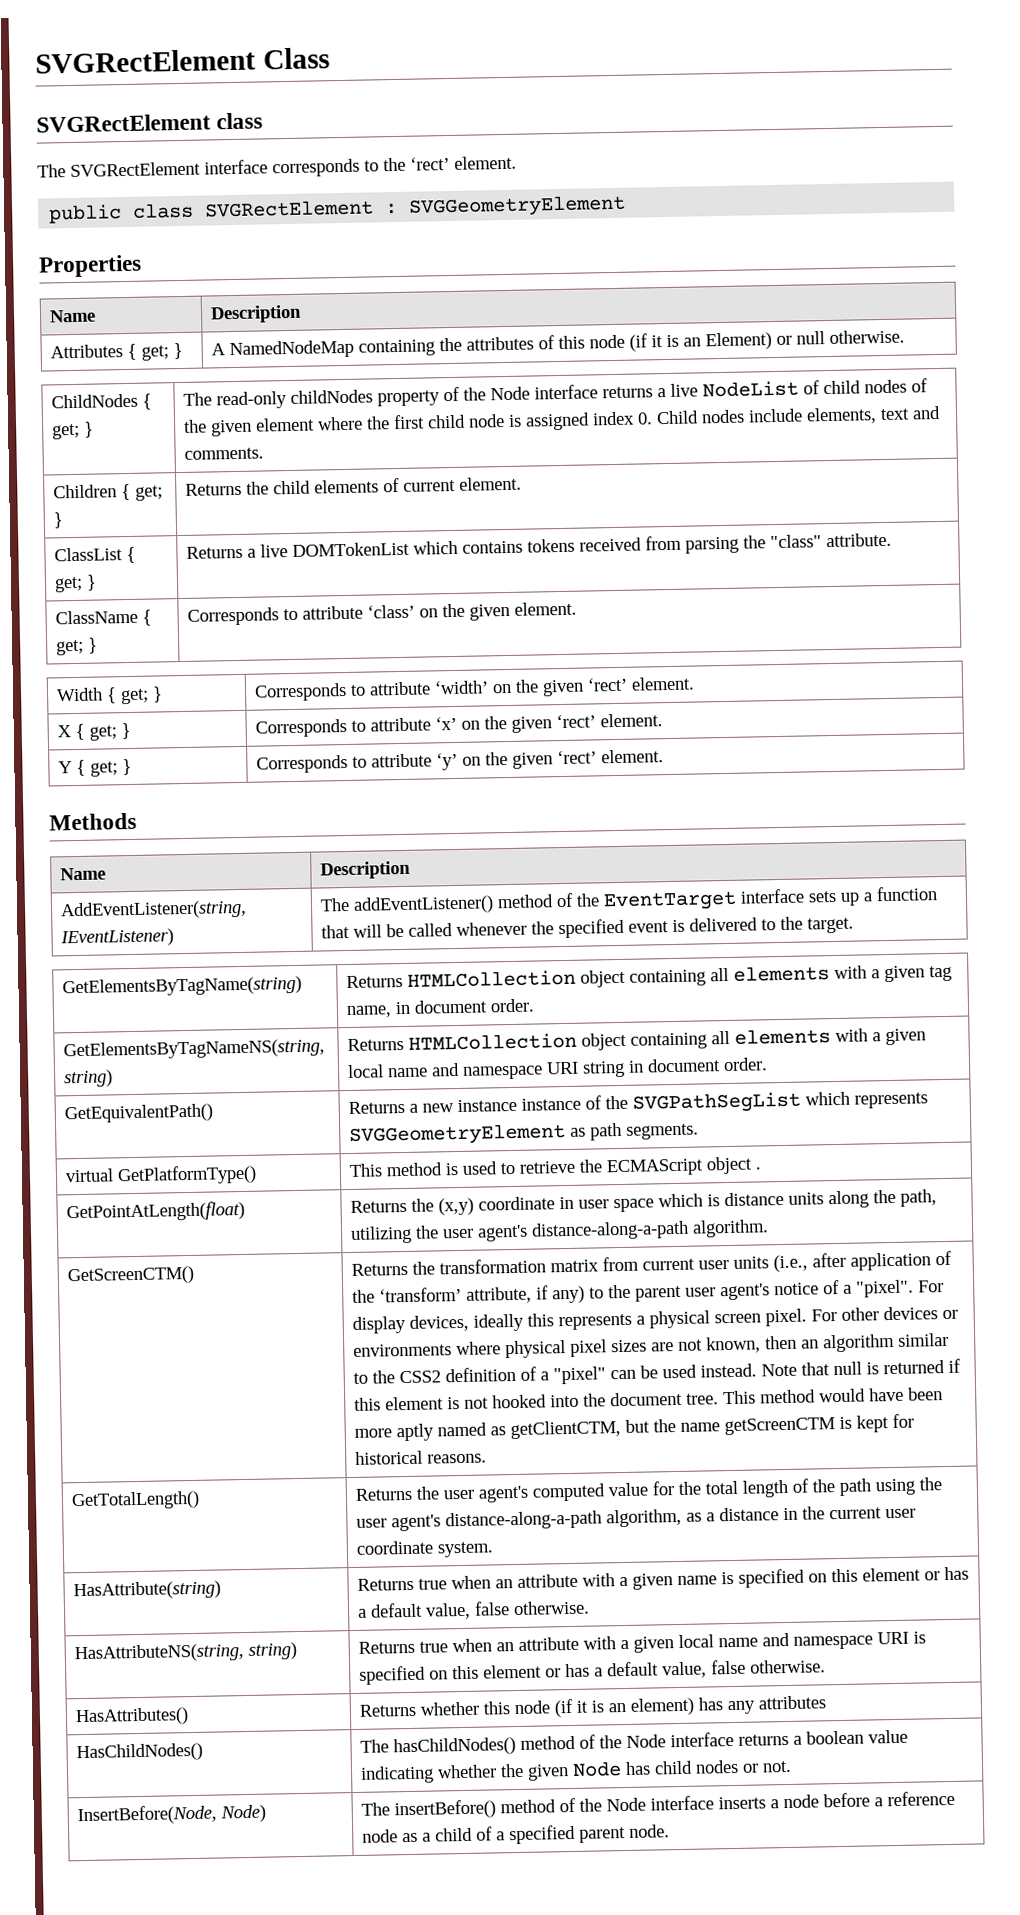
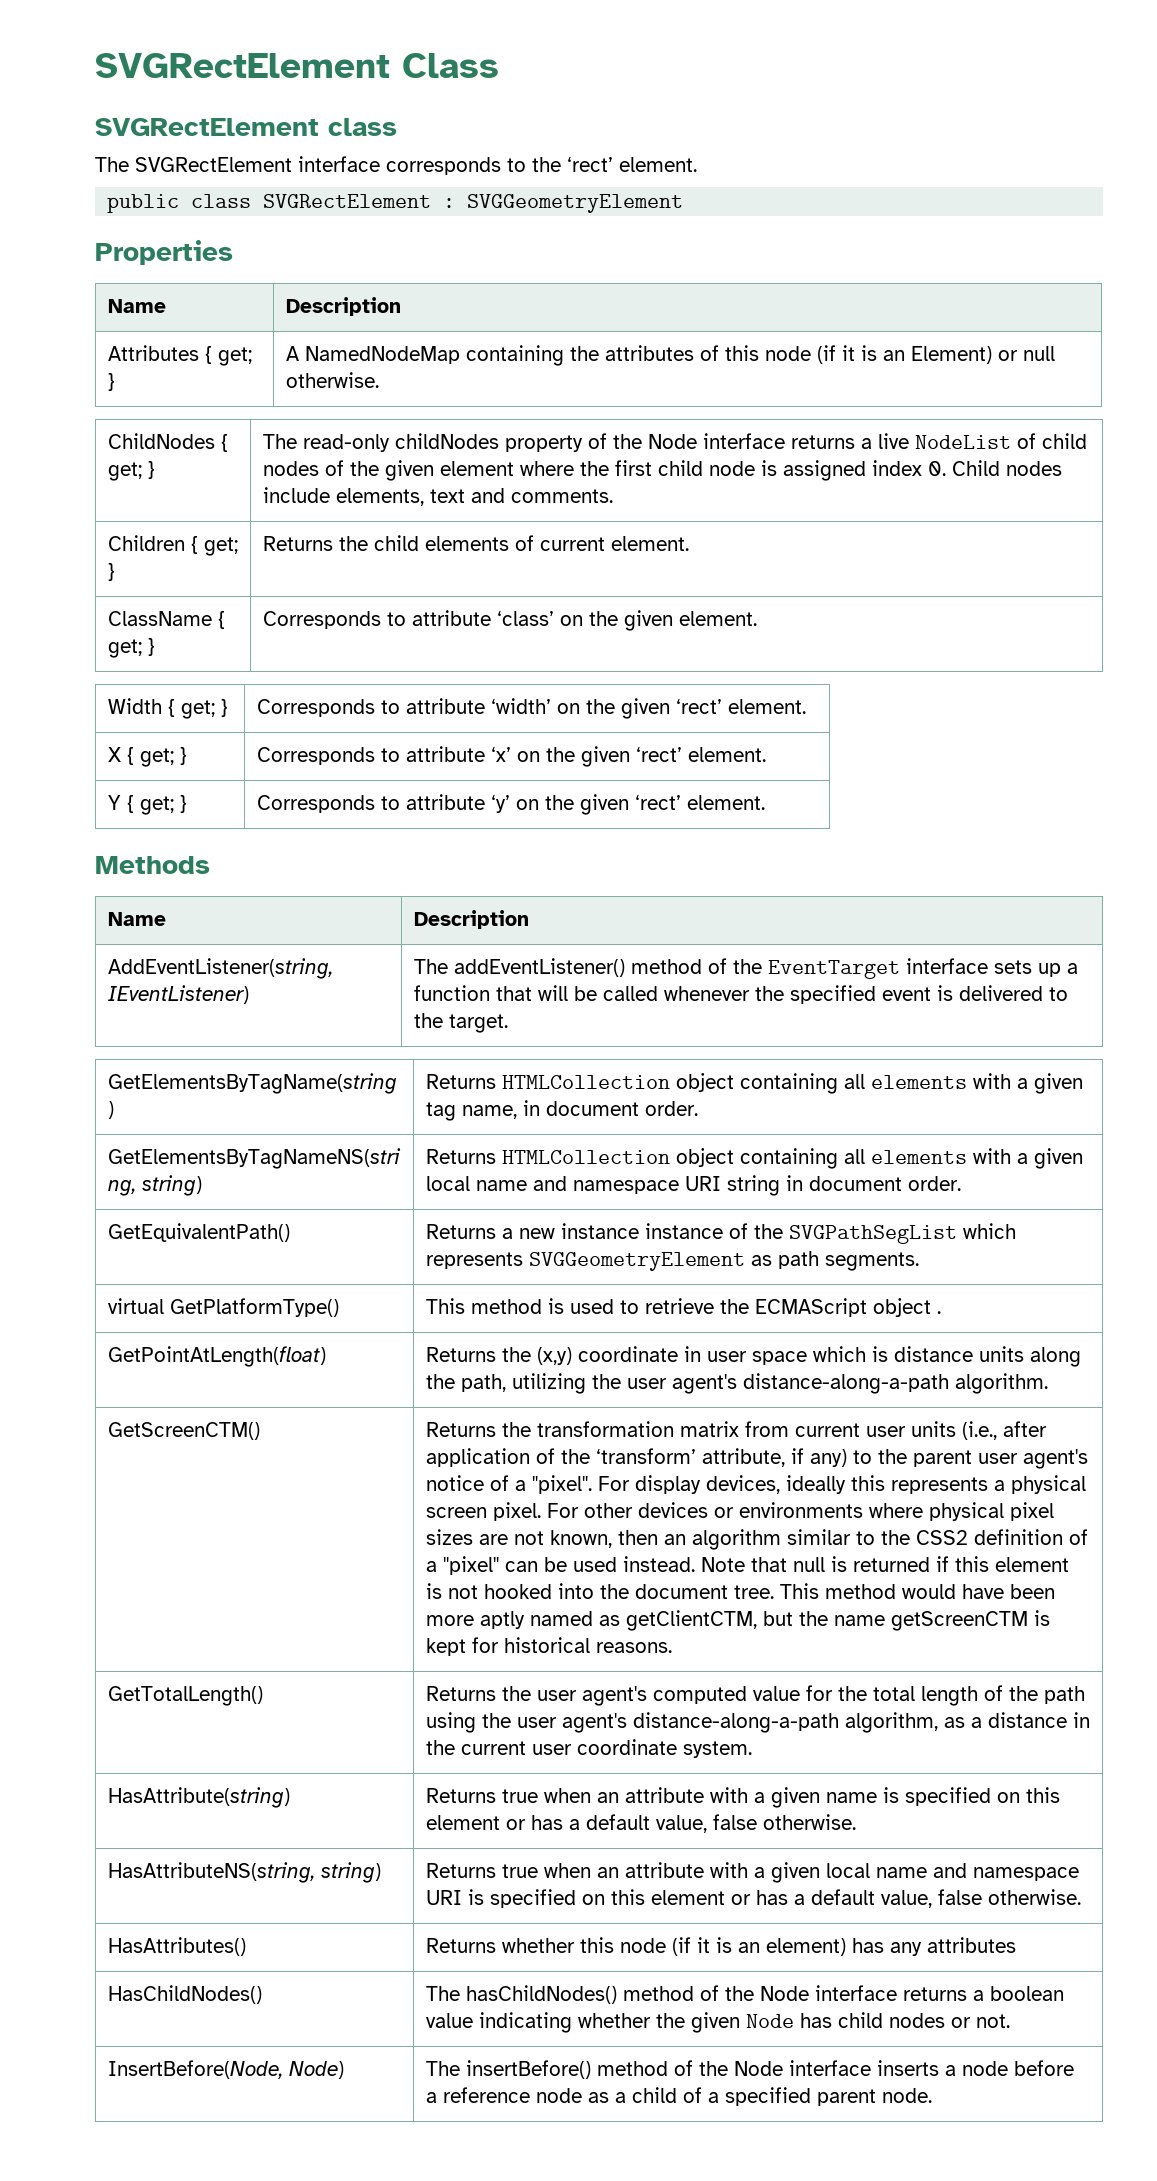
[54,546,137,564] [54,574,98,593] [186,532,893,559] // ClassList { get; } | Returns a live DOMTokenList which contains tokens received from parsing the "class" attribute. -> (689, 543) none

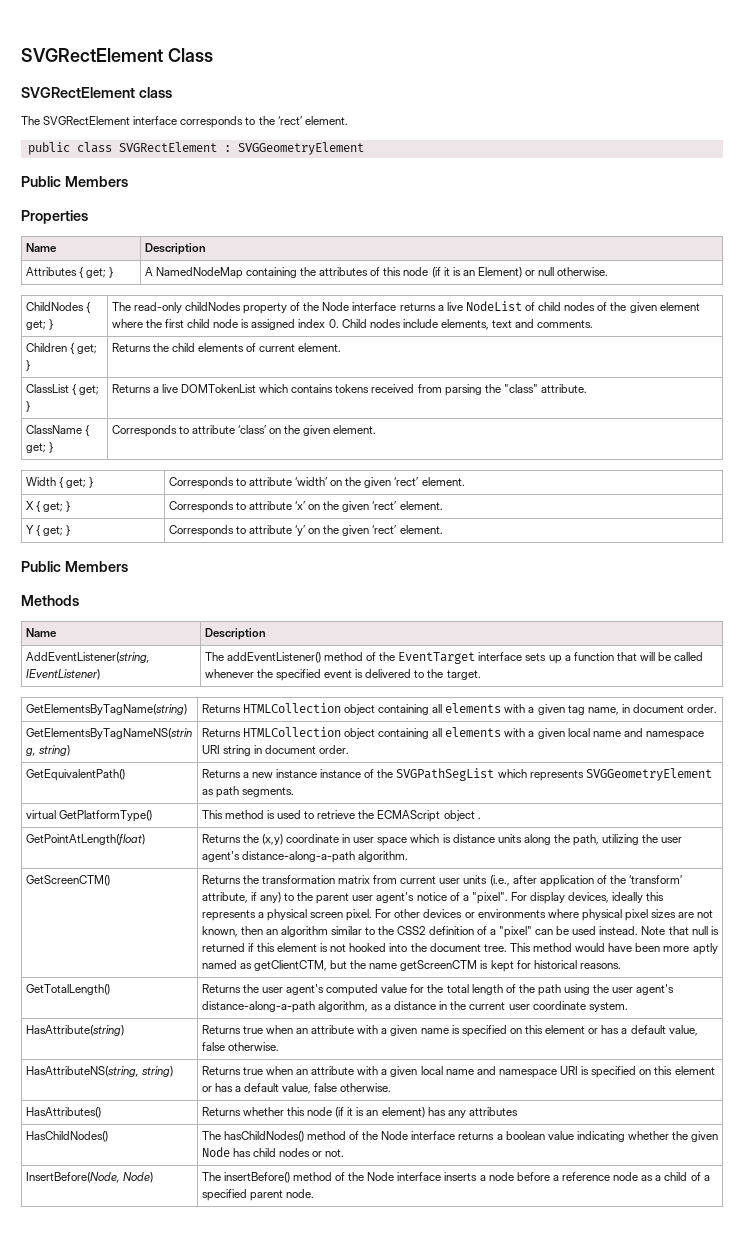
(684, 203) none -> [21,176,128,187] // Public Members
(689, 543) none -> [25,384,99,395] [25,401,30,412] [111,384,587,396] // ClassList { get; } | Returns a live DOMTokenList which contains tokens received from parsing the "class" attribute.
(765, 802) none -> [21,561,128,572] // Public Members

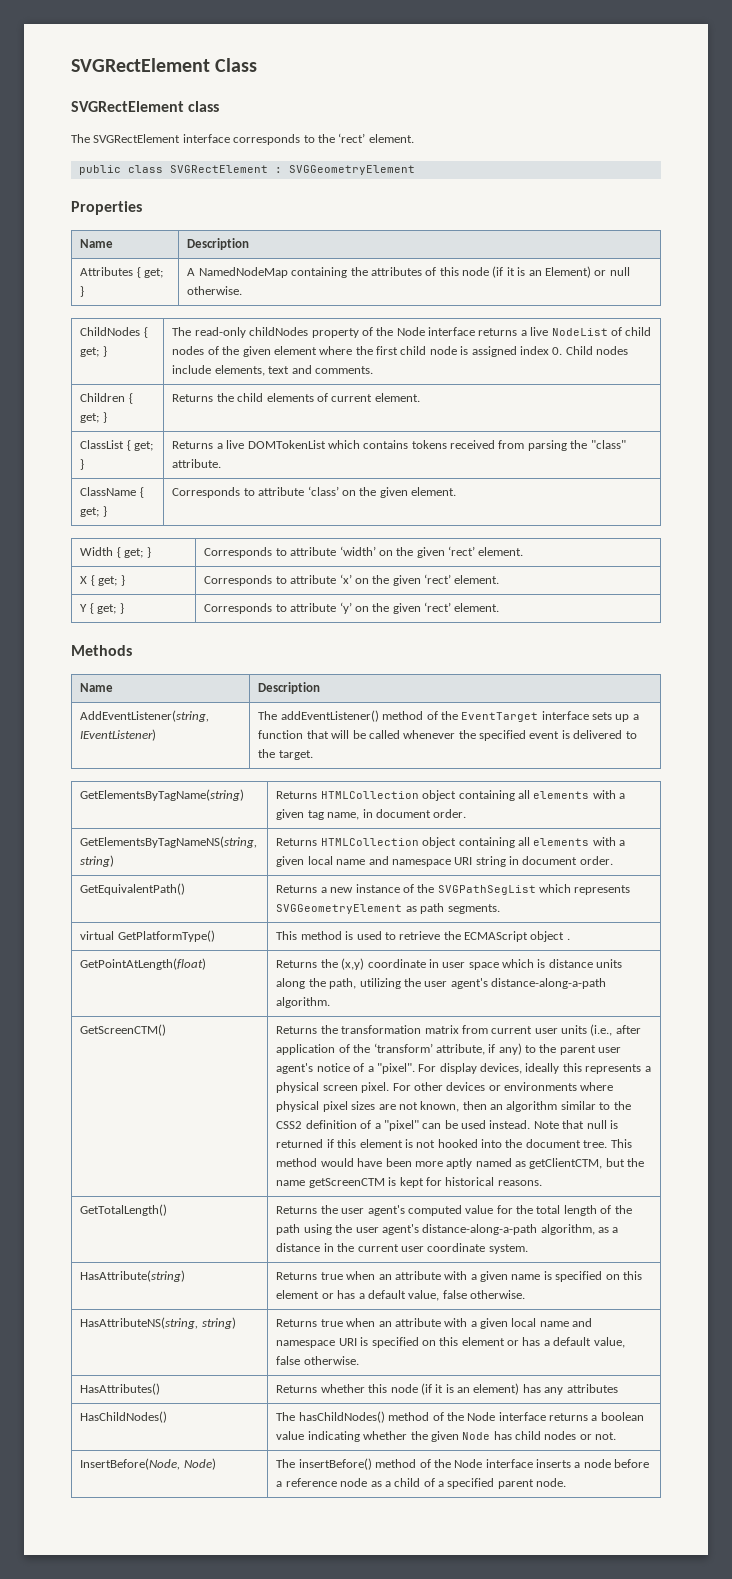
[21,176,128,187] // Public Members -> (415, 170) none
[21,561,128,572] // Public Members -> (500, 607) none
[320,769,362,778] instance -> (400, 888) none

